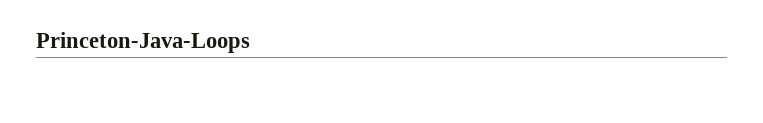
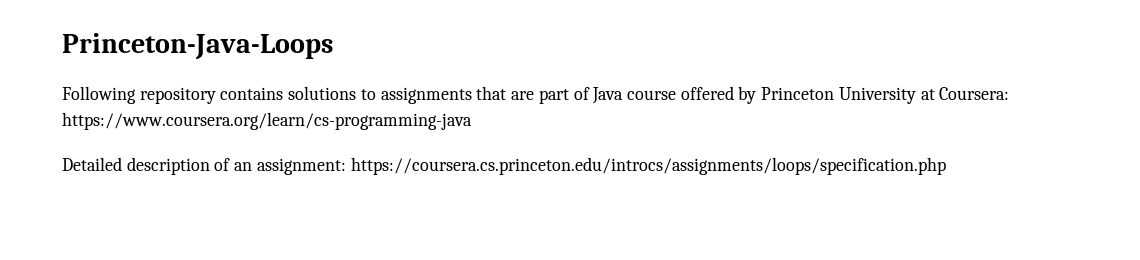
(250, 42) none -> [62,86,1010,104] [62,112,472,130] [62,157,946,175] // Following repository contains solutions to assignments that are part of Java course offered by Princeton University at Coursera: https://www.coursera.org/learn/cs-programming-java // Detailed description of an assignment: https://coursera.cs.princeton.edu/introcs/assignments/loops/specification.php

